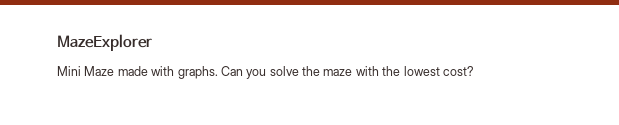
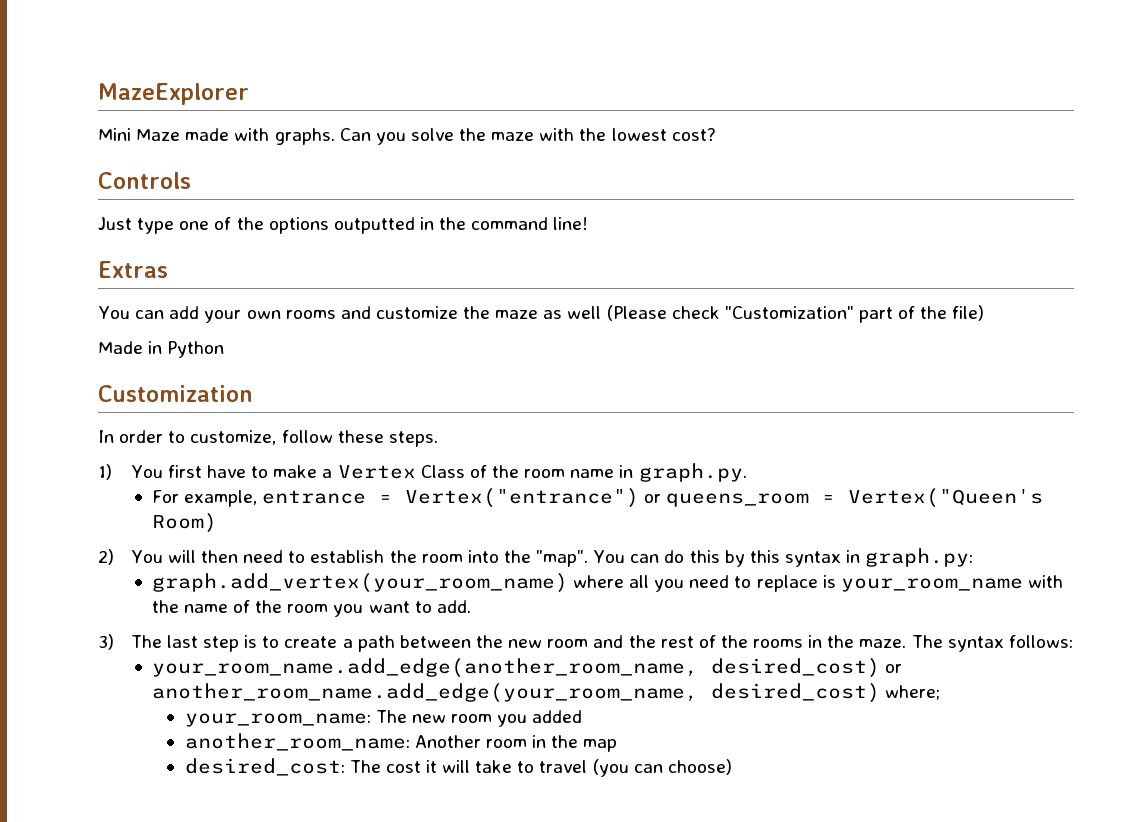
(474, 71) none -> [98,172,191,189] [98,217,589,234] [98,261,168,278] [98,305,985,323] [98,341,225,358] [98,385,253,402] [98,430,438,447] [98,463,747,482] [151,488,1044,508] [151,513,217,533] [98,548,974,567] [151,573,1063,593] [151,600,471,617] [98,634,1073,652] [151,658,902,678] [151,683,940,703] [184,710,583,727] [184,733,618,752] [184,758,732,777] // Controls // Just type one of the options outputted in the command line! // Extras // You can add your own rooms and customize the maze as well (Please check "Customization" part of the file) // Made in Python // Customization // In order to customize, follow these steps. // 1) You first have to make a Vertex Class of the room name in graph.py. // For example, entrance = Vertex("entrance") or queens_room = Vertex("Queen's Room) // 2) You will then need to establish the room into the "map". You can do this by this syntax in graph.py: // graph.add_vertex(your_room_name) where all you need to replace is your_room_name with the name of the room you want to add. // 3) The last step is to create a path between the new room and the rest of the rooms in the maze. The syntax follows: // your_room_name.add_edge(another_room_name, desired_cost) or another_room_name.add_edge(your_room_name, desired_cost) where; // your_room_name: The new room you added // another_room_name: Another room in the map // desired_cost: The cost it will take to travel (you can choose)

